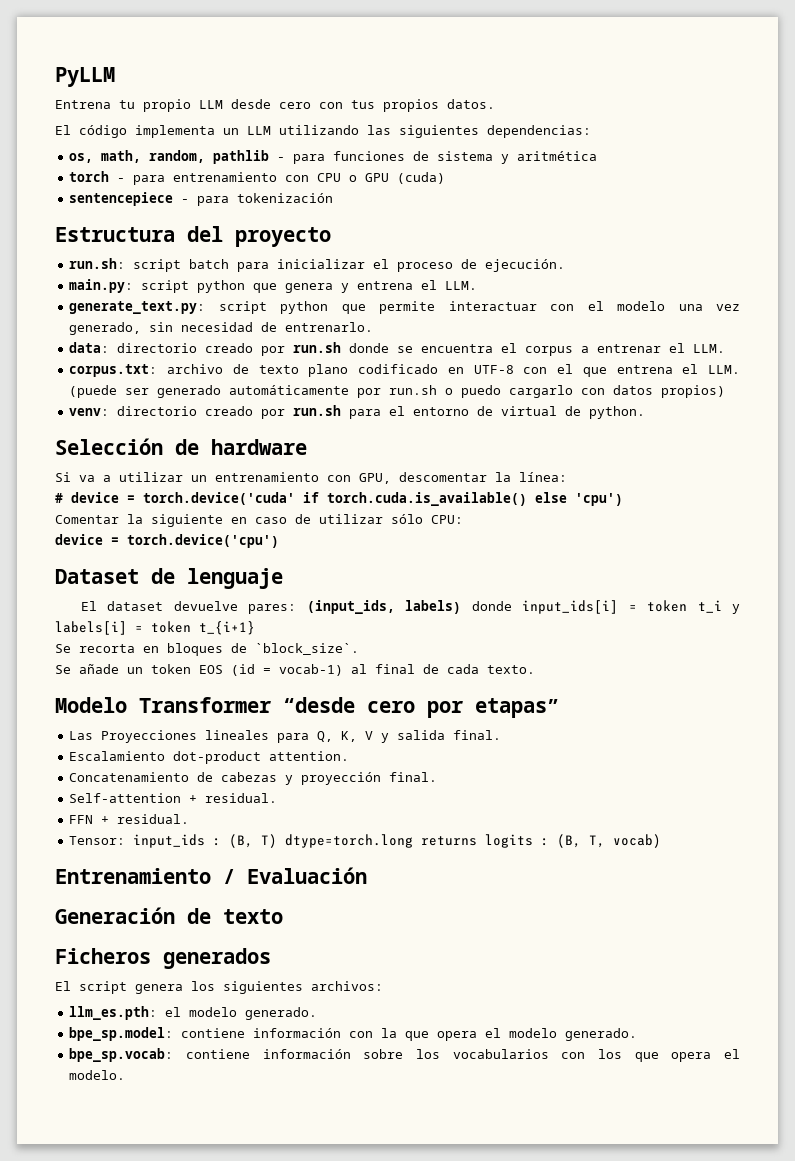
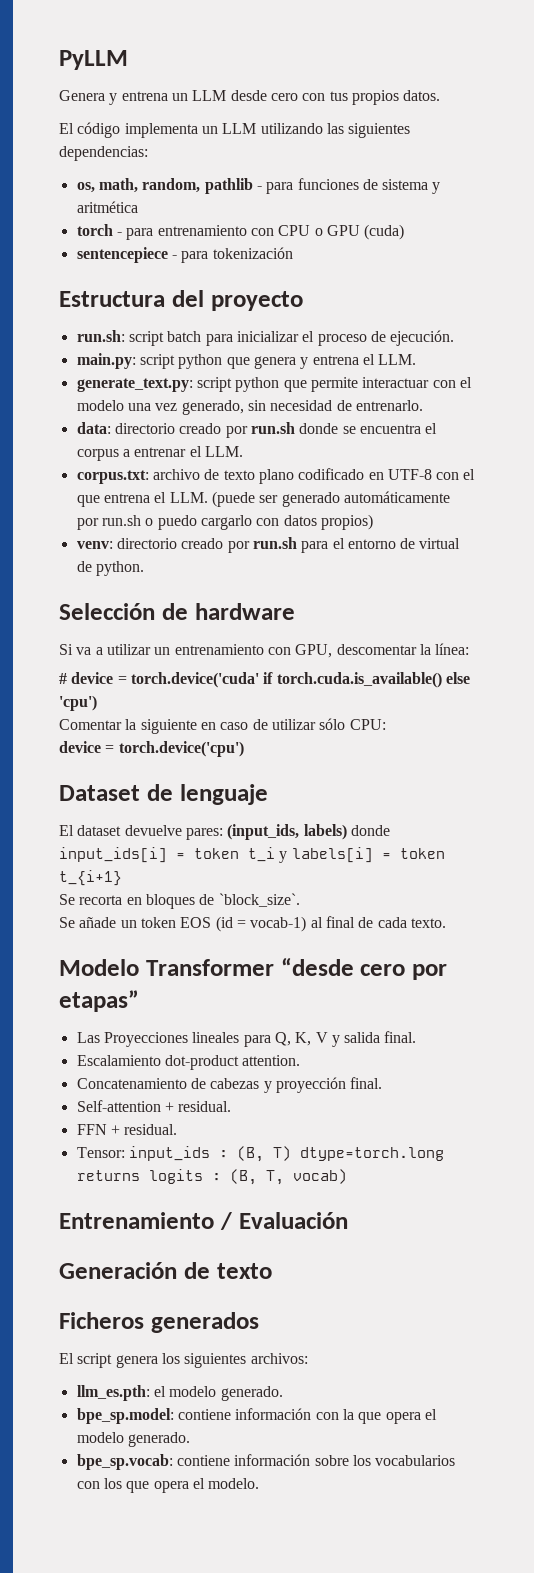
[55,99,191,112] Entrena tu propio -> [59,90,188,105] Genera y entrena un

